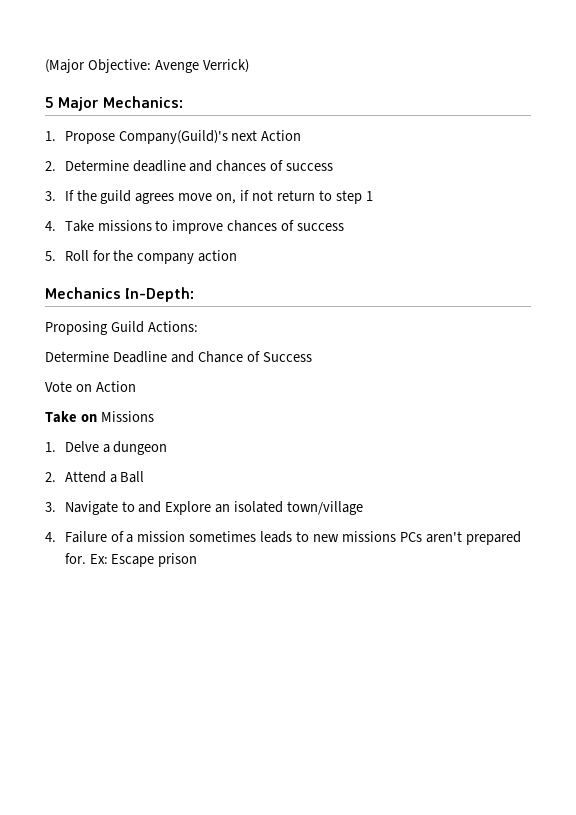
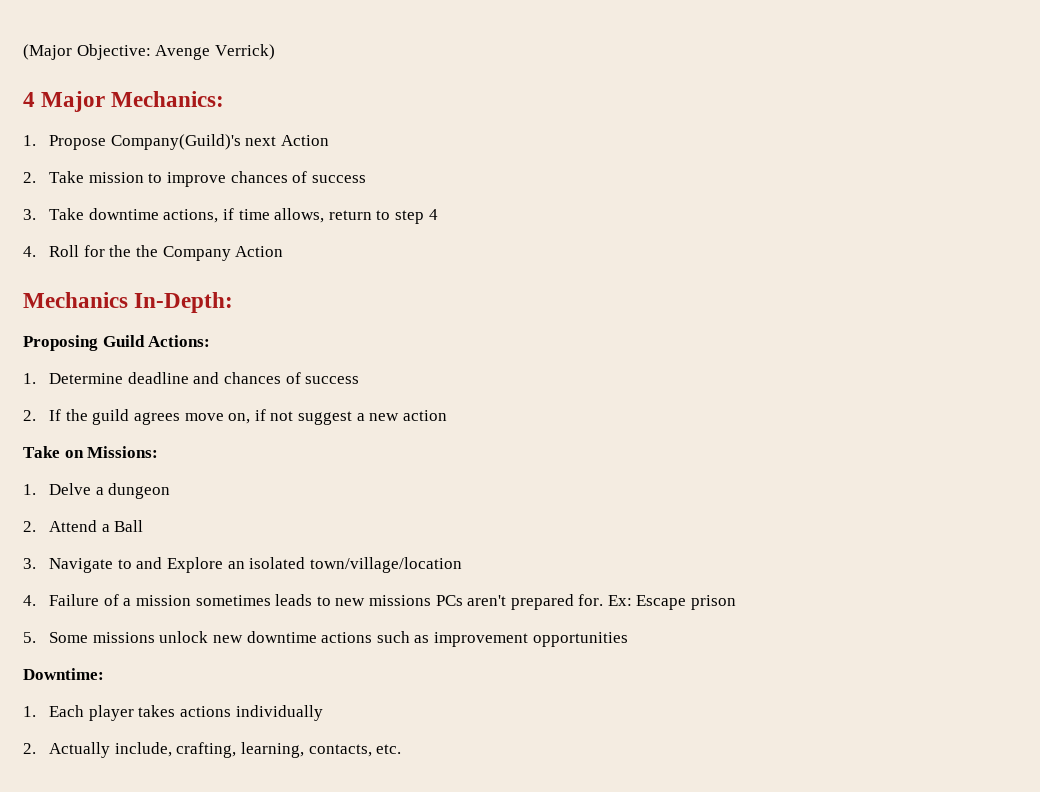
[45,97,54,108] 5 -> [23,92,35,107] 4
(56, 166) none -> [49,171,366,187] [23,208,438,224] [23,245,284,261] [23,292,234,313] [23,335,211,351] [23,373,36,384] Take mission to improve chances of success // 3. Take downtime actions, if time allows, return to step 4 // 4. Roll for the the Company Action // Mechanics In-Depth: // Proposing Guild Actions: // 1.
[45,191,56,201] 3. -> [23,410,36,421] 2.
[276,190,373,204] [45,220,345,234] [45,250,238,264] [45,287,195,302] [45,321,198,335] [45,351,312,363] [45,381,136,392] return to step 1 // 4. Take missions to improve chances of success // 5. Roll for the company action // Mechanics In-Depth: // Proposing Guild Actions: // Determine Deadline and Chance of Success // Vote on Action -> [297,410,447,425] suggest a new action
[100,411,154,422] Missions -> [87,446,159,458] Missions:
[287,501,364,515] town/village -> [309,557,462,573] town/village/location
(198, 560) none -> [23,631,628,647] [23,668,104,680] [23,705,323,721] [23,742,402,758] // 5. Some missions unlock new downtime actions such as improvement opportunities // Downtime: // 1. Each player takes actions individually // 2. Actually include, crafting, learning, contacts, etc.

